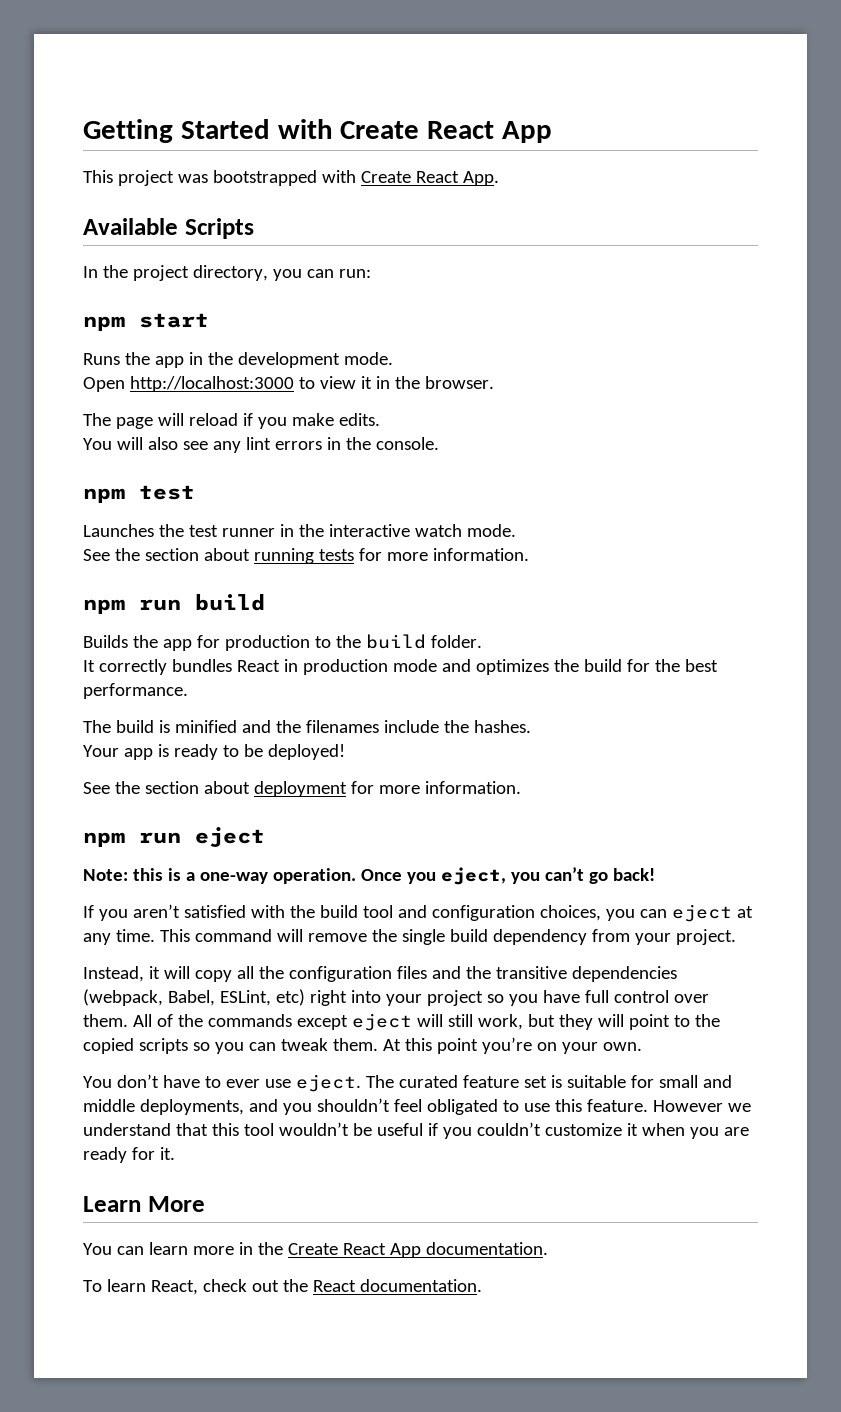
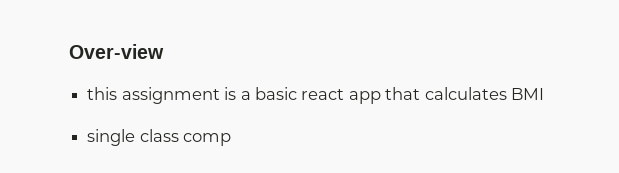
[83,119,553,143] [83,170,499,186] [83,218,254,239] [83,265,371,281] [83,313,209,331] [83,352,393,368] [83,376,494,392] [83,413,380,429] [83,437,439,453] [83,485,195,503] [83,524,516,537] [83,548,529,564] [83,594,265,614] [83,634,482,651] [83,659,718,675] [83,683,188,699] [83,720,531,733] [83,744,345,760] [83,781,521,797] [83,827,265,847] [83,867,655,885] [83,904,753,922] [83,929,736,945] [83,966,677,982] [83,989,709,1006] [83,1013,720,1031] [83,1037,642,1054] [83,1074,732,1092] [83,1098,751,1115] [83,1122,749,1139] [83,1147,175,1163] [83,1196,205,1212] [83,1242,548,1258] [83,1279,482,1295] Getting Started with Create React App // This project was bootstrapped with Create React App. // Available Scripts // In the project directory, you can run: // npm start // Runs the app in the development mode. // Open http://localhost:3000 to view it in the browser. // The page will reload if you make edits. // You will also see any lint errors in the console. // npm test // Launches the test runner in the interactive watch mode. // See the section about running tests for more information. // npm run build // Builds the app for production to the build folder. // It correctly bundles React in production mode and optimizes the build for the best performance. // The build is minified and the filenames include the hashes. // Your app is ready to be deployed! // See the section about deployment for more information. // npm run eject // Note: this is a one-way operation. Once you eject, you can’t go back! // If you aren’t satisfied with the build tool and configuration choices, you can eject at any time. This command will remove the single build dependency from your project. // Instead, it will copy all the configuration files and the transitive dependencies (webpack, Babel, ESLint, etc) right into your project so you have full control over them. All of the commands except eject will still work, but they will point to the copied scripts so you can tweak them. At this point you’re on your own. // You don’t have to ever use eject. The curated feature set is suitable for small and middle deployments, and you shouldn’t feel obligated to use this feature. However we understand that this tool wouldn’t be useful if you couldn’t customize it when you are ready for it. // Learn More // You can learn more in the Create React App documentation. // To learn React, check out the React documentation. -> [69,44,164,59] [87,87,545,104] [87,129,232,146] Over-view // this assignment is a basic react app that calculates BMI // single class comp

